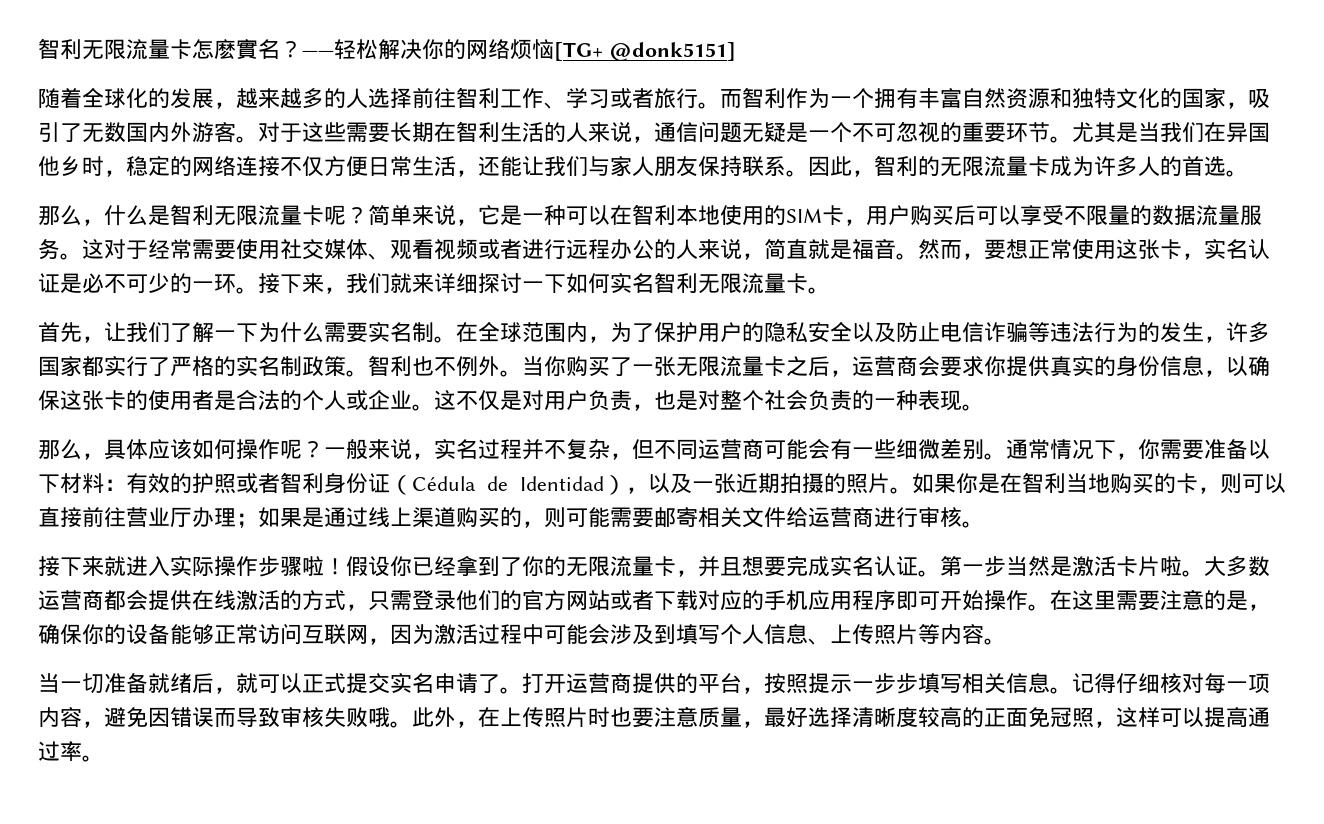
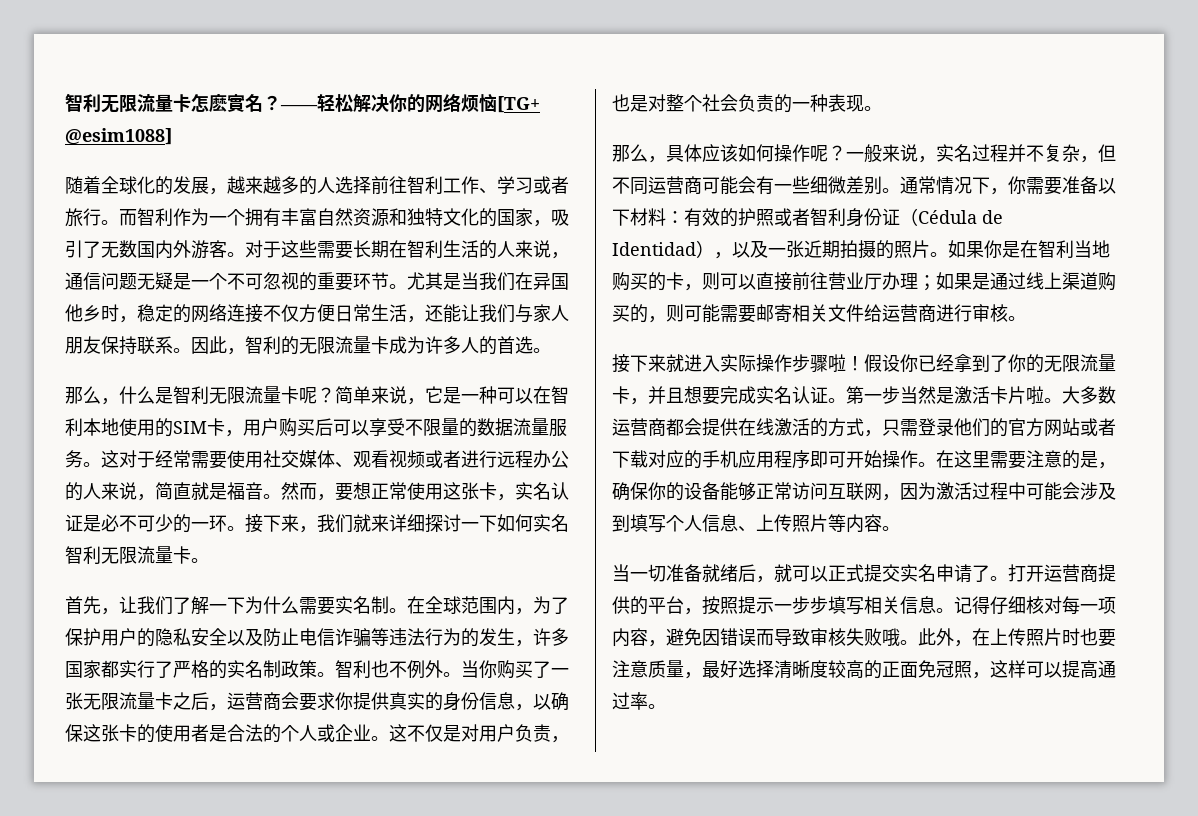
[608,42,736,61] @donk5151] -> [65,128,172,145] @esim1088]

